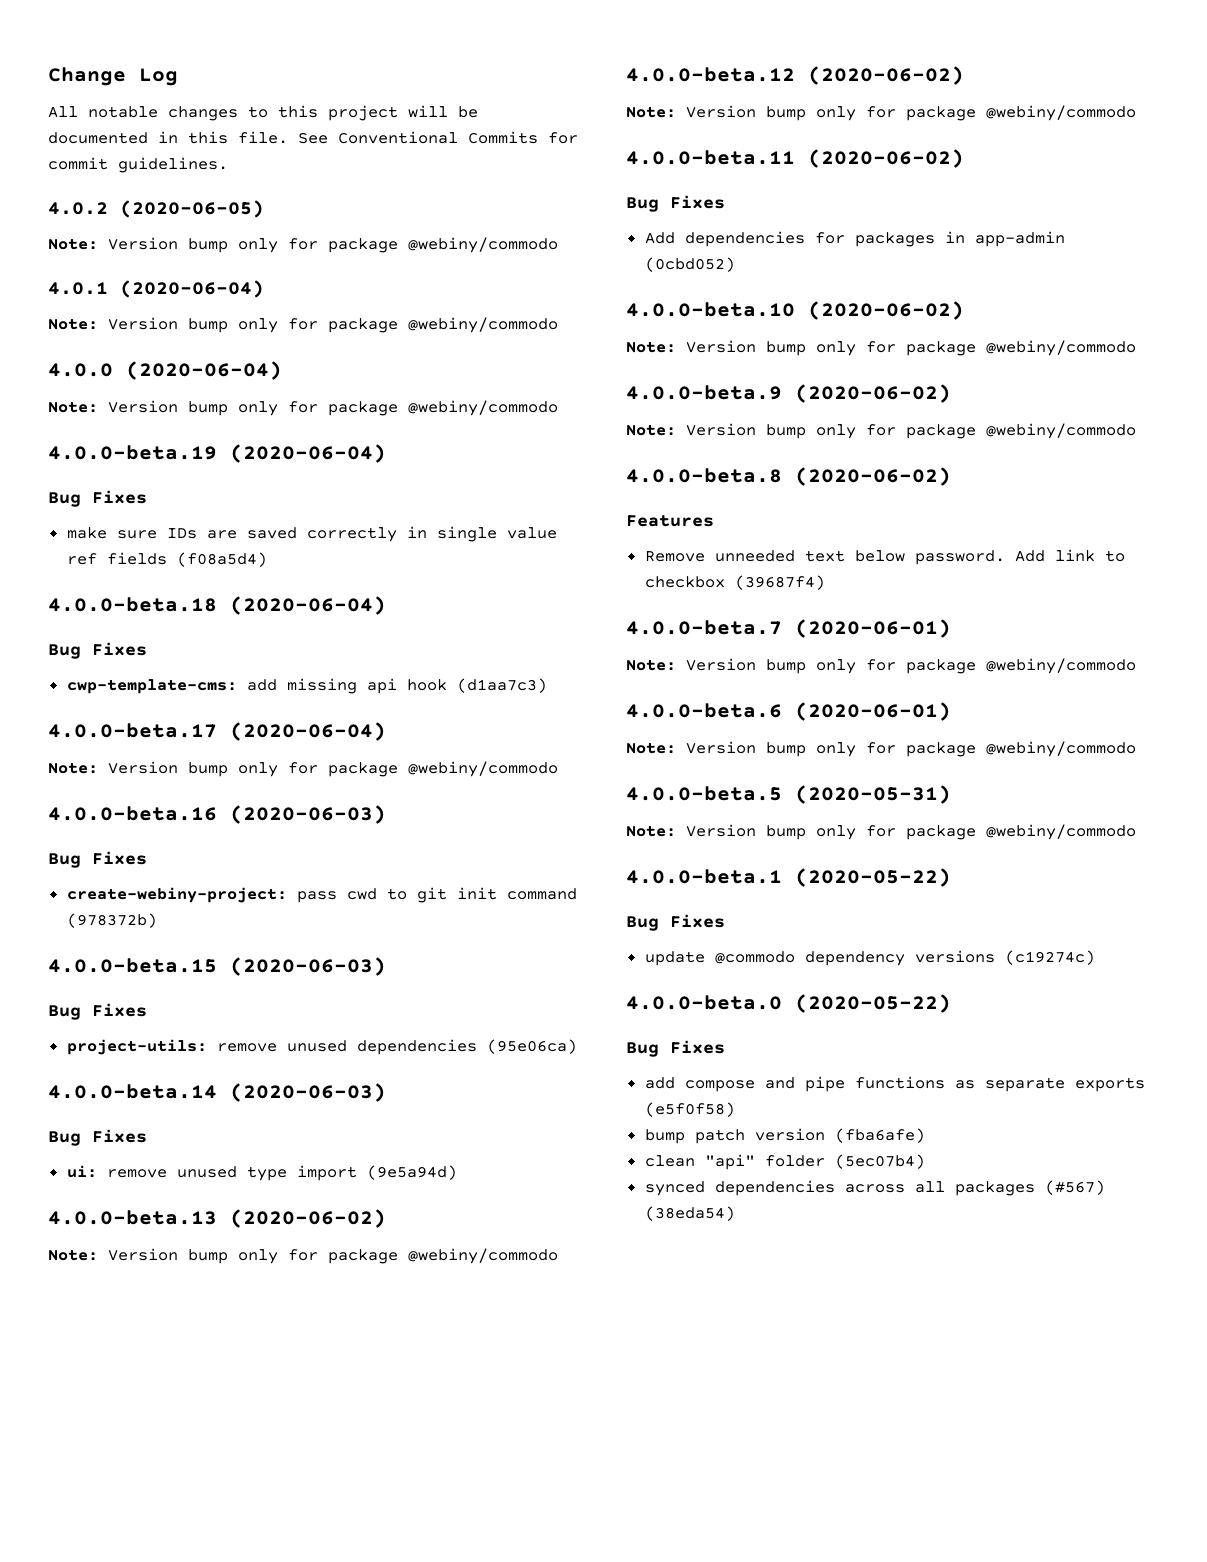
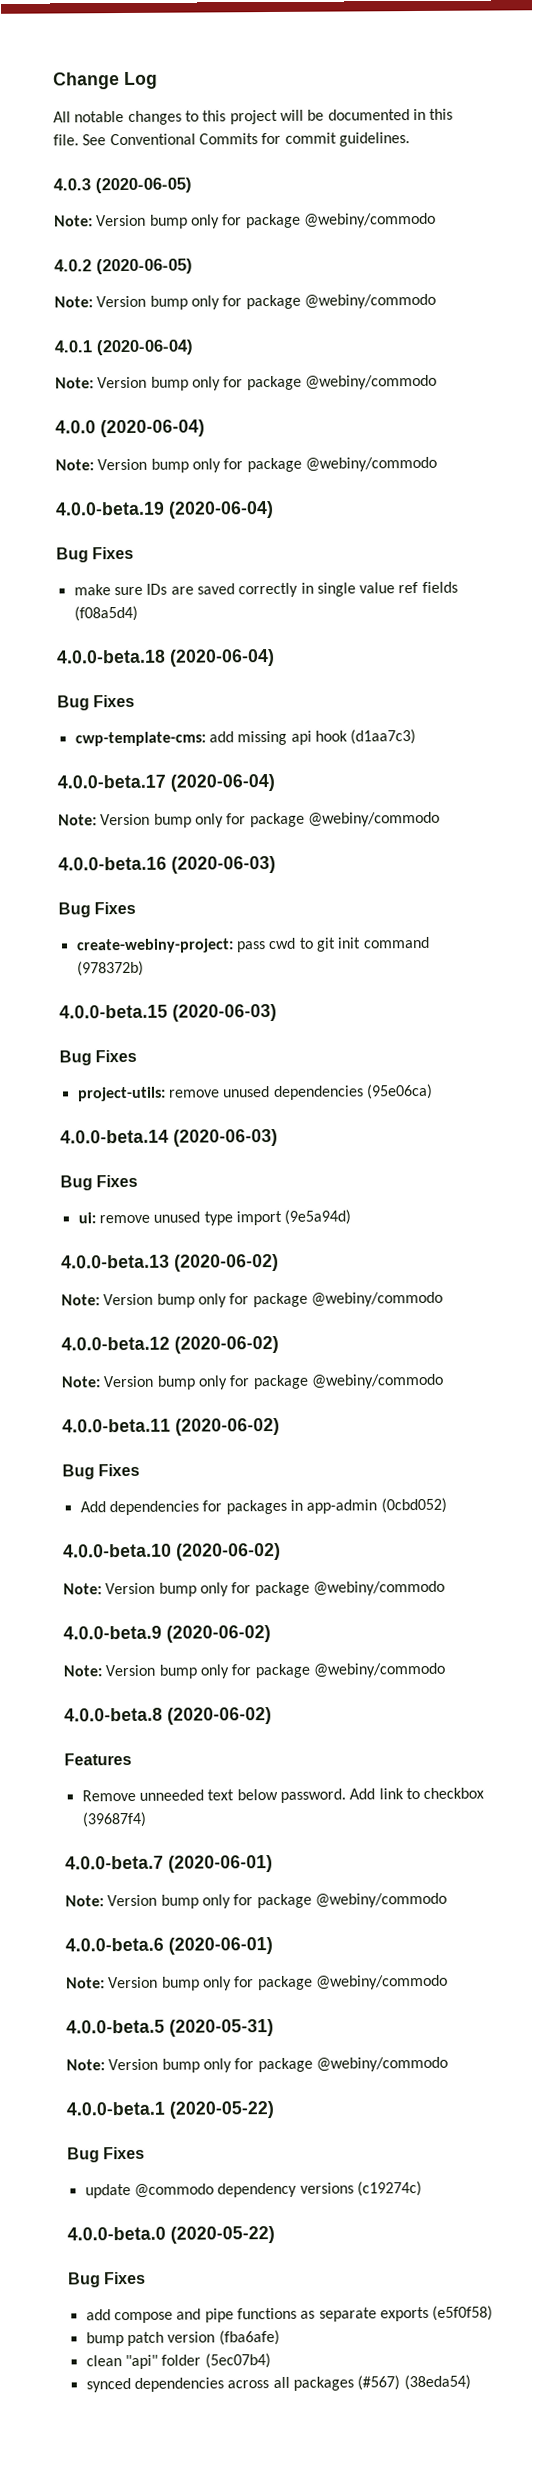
(228, 165) none -> [53,177,192,194] [54,212,436,229] // 4.0.3 (2020-06-05) // Note: Version bump only for package @webiny/commodo

